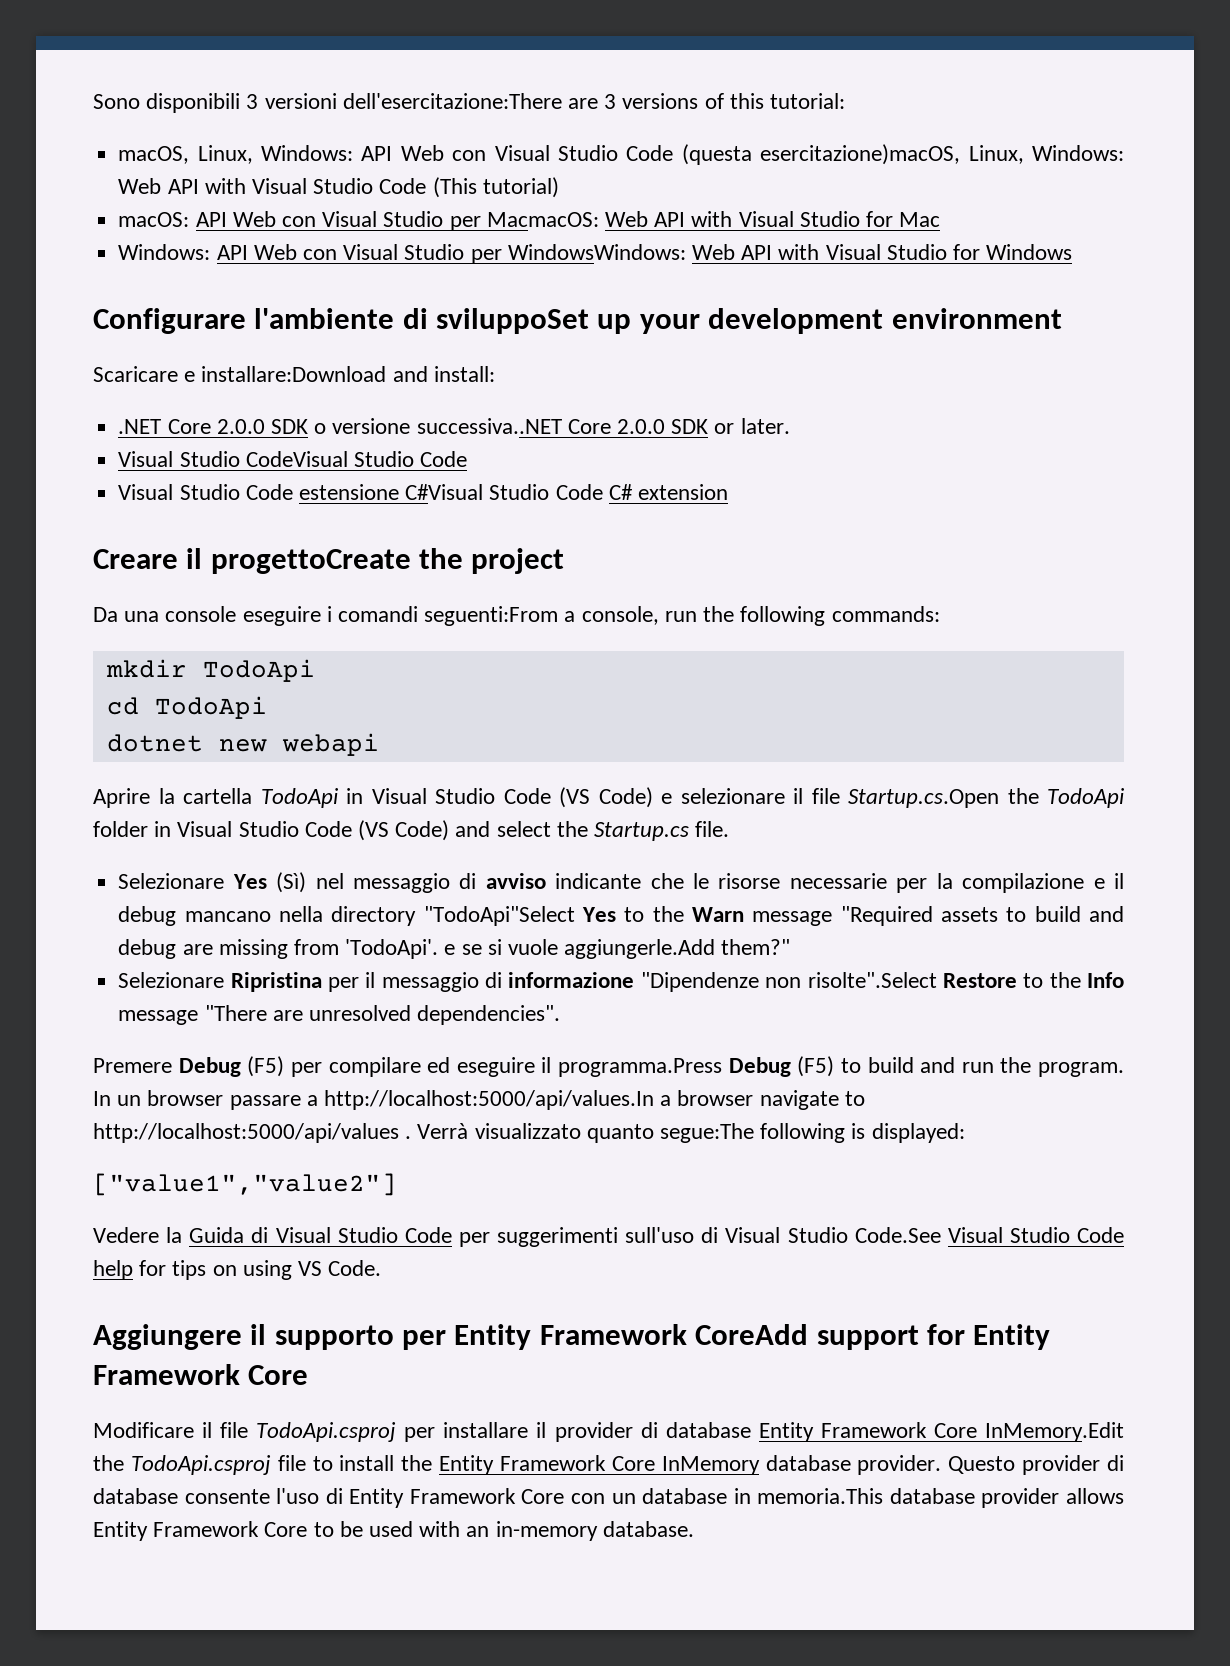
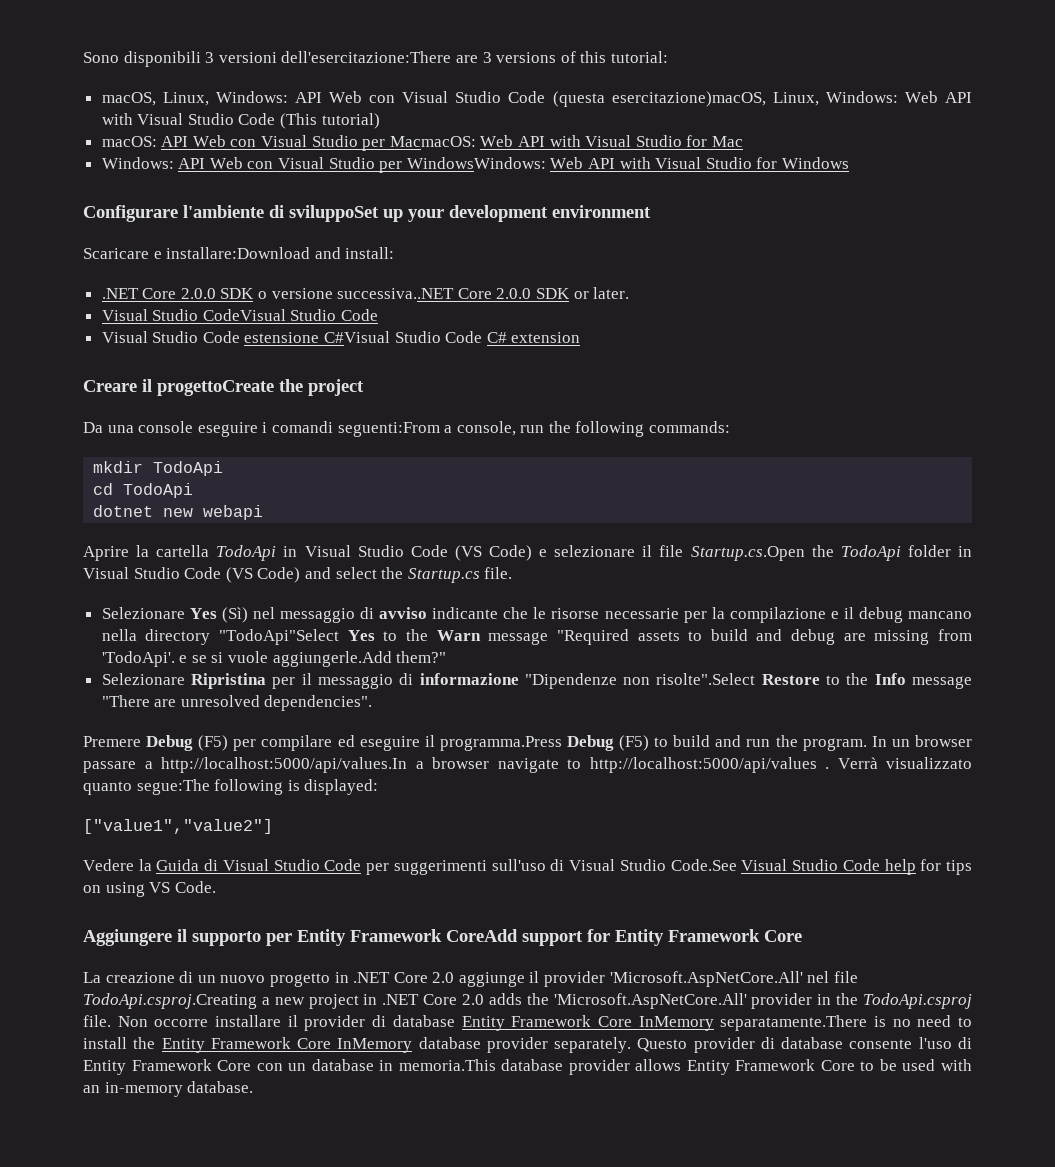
[93,1422,436,1442] Modificare il file TodoApi.csproj per -> [83,971,858,987] [83,993,972,1009] [83,1015,209,1027] La creazione di un nuovo progetto in .NET Core 2.0 aggiunge il provider 'Microsoft.AspNetCore.All' nel file TodoApi.csproj.Creating a new project in .NET Core 2.0 adds the 'Microsoft.AspNetCore.All' provider in the TodoApi.csproj file. Non occorre
[985,1422,1125,1442] [93,1455,306,1475] InMemory.Edit the TodoApi.csproj file -> [638,1015,952,1031] InMemory separatamente.There is no need
[857,1455,942,1475] provider. -> [486,1037,632,1053] provider separately.

